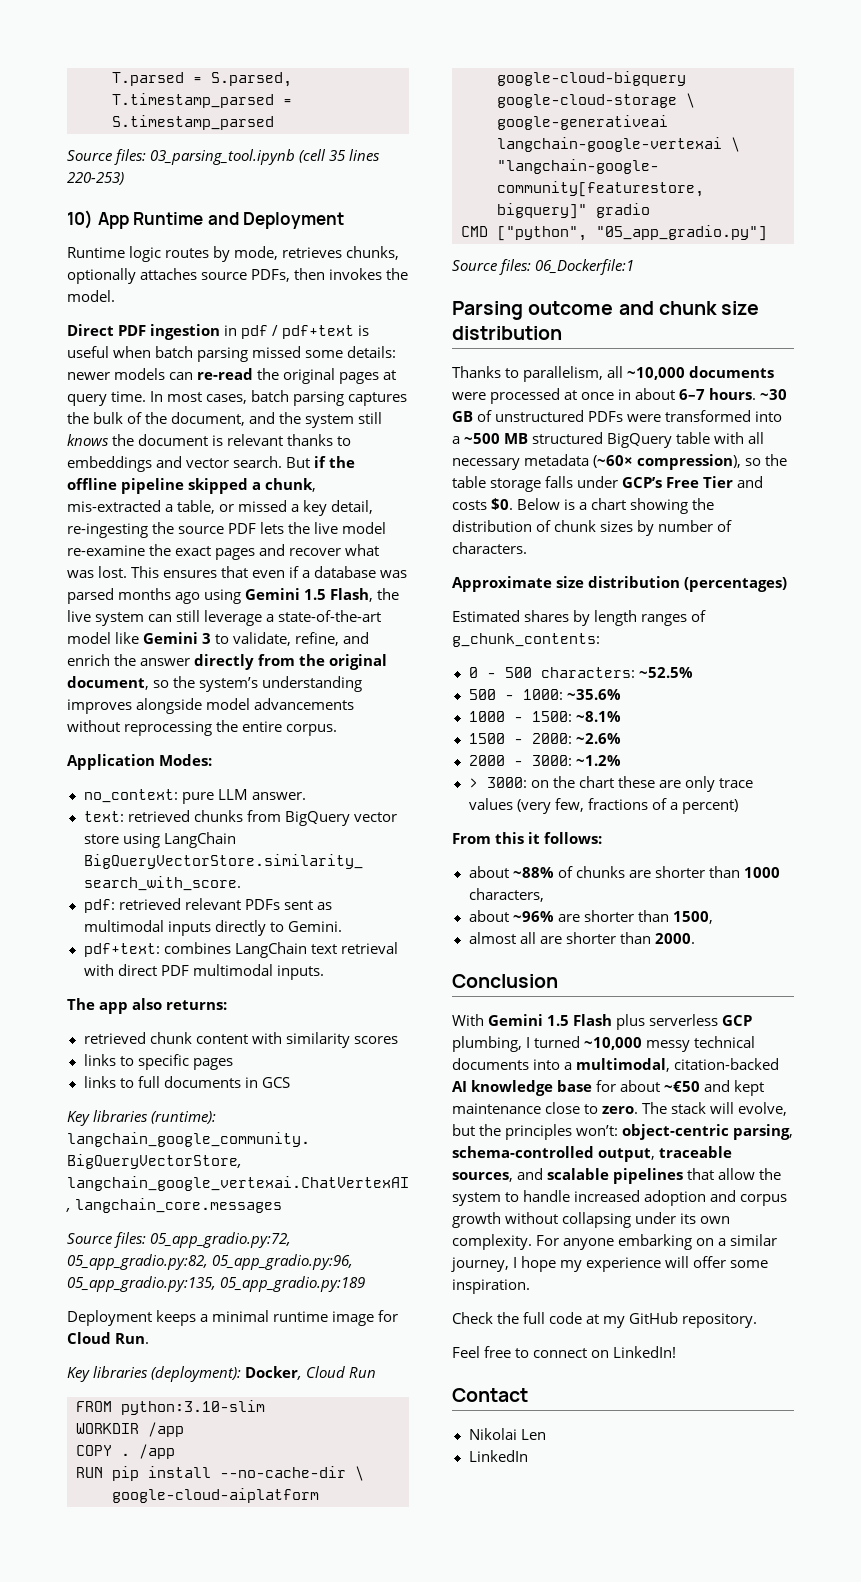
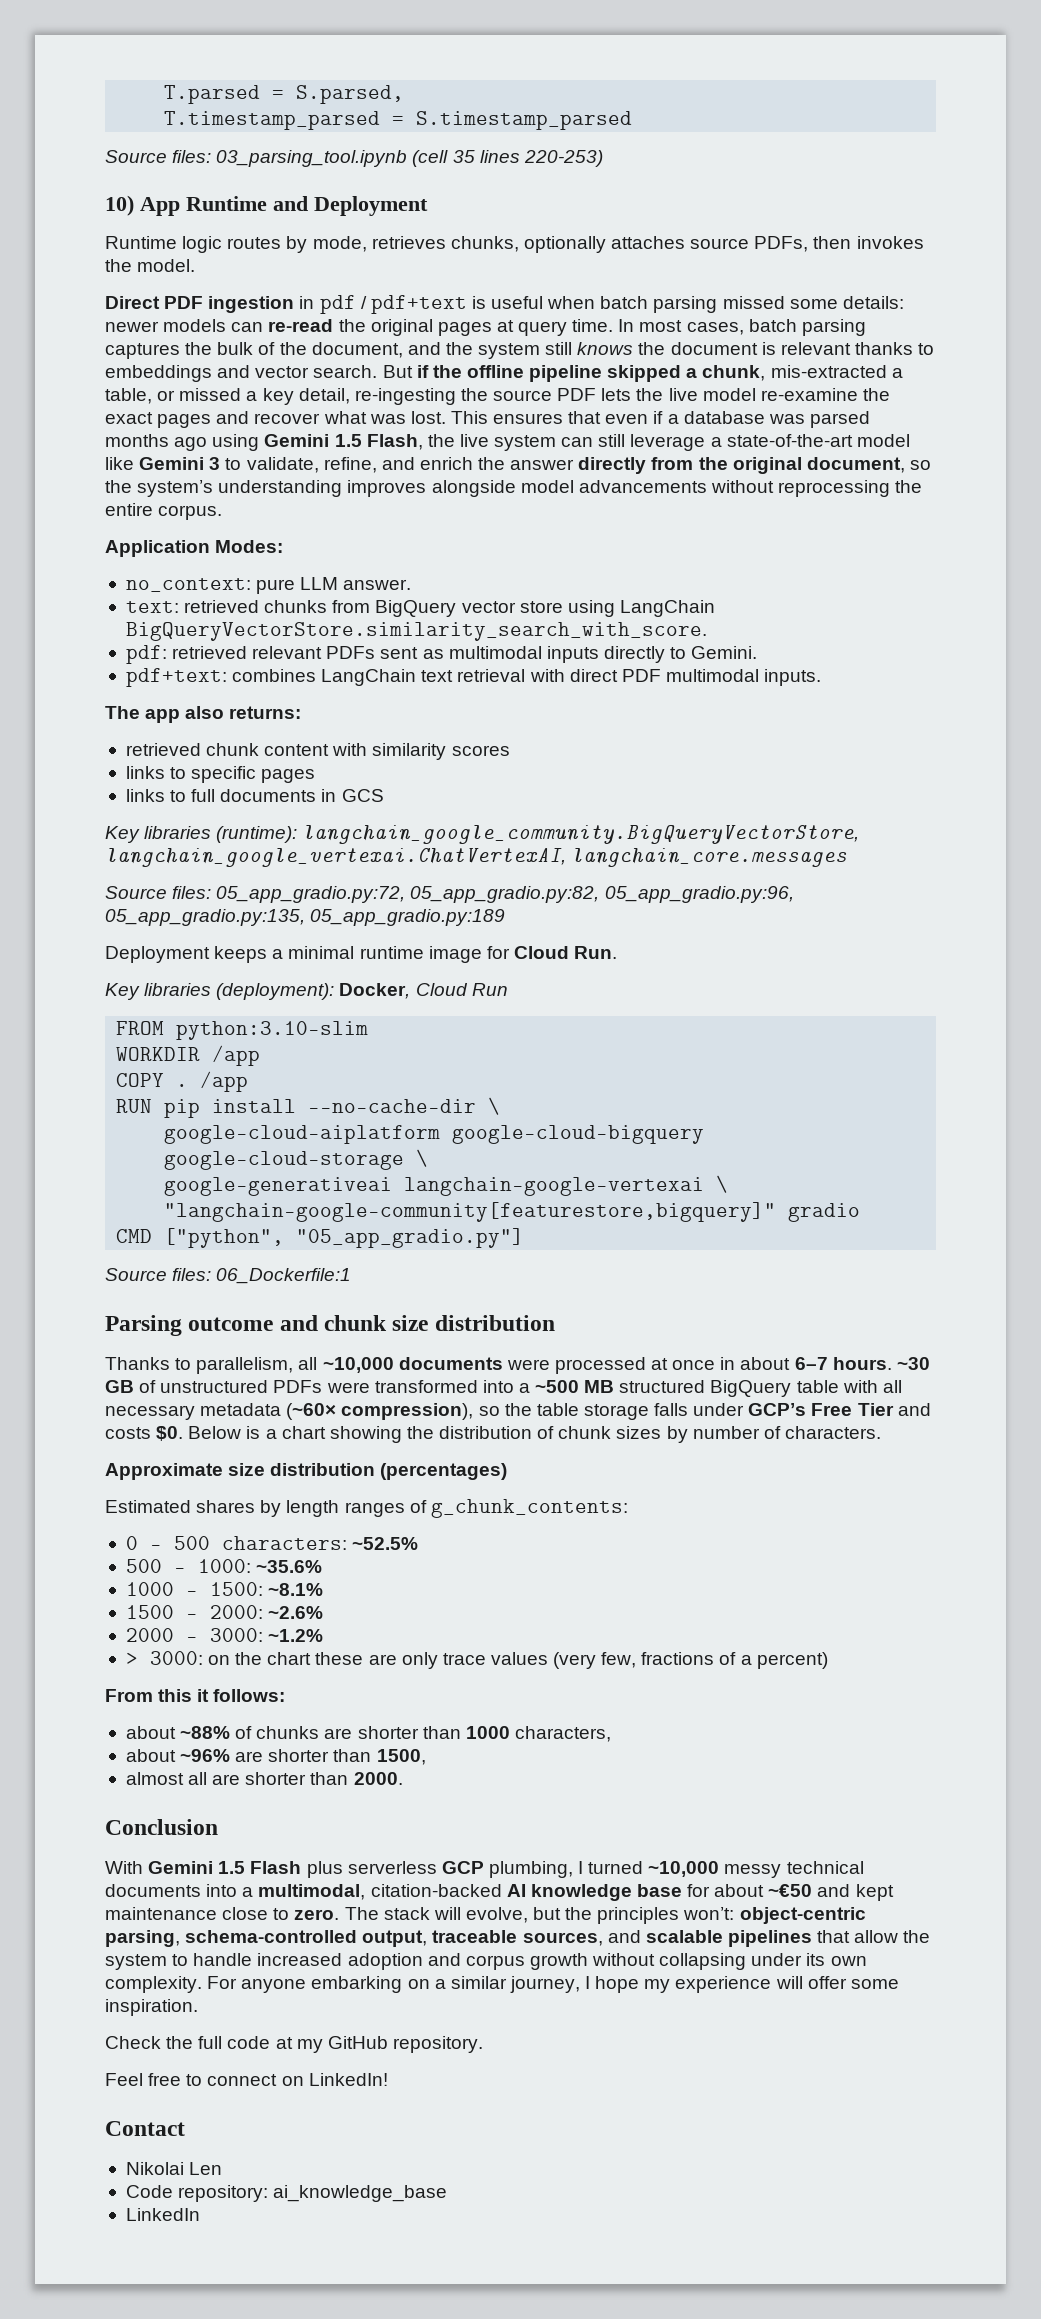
(546, 1434) none -> [125,2185,448,2202] // Code repository: ai_knowledge_base

